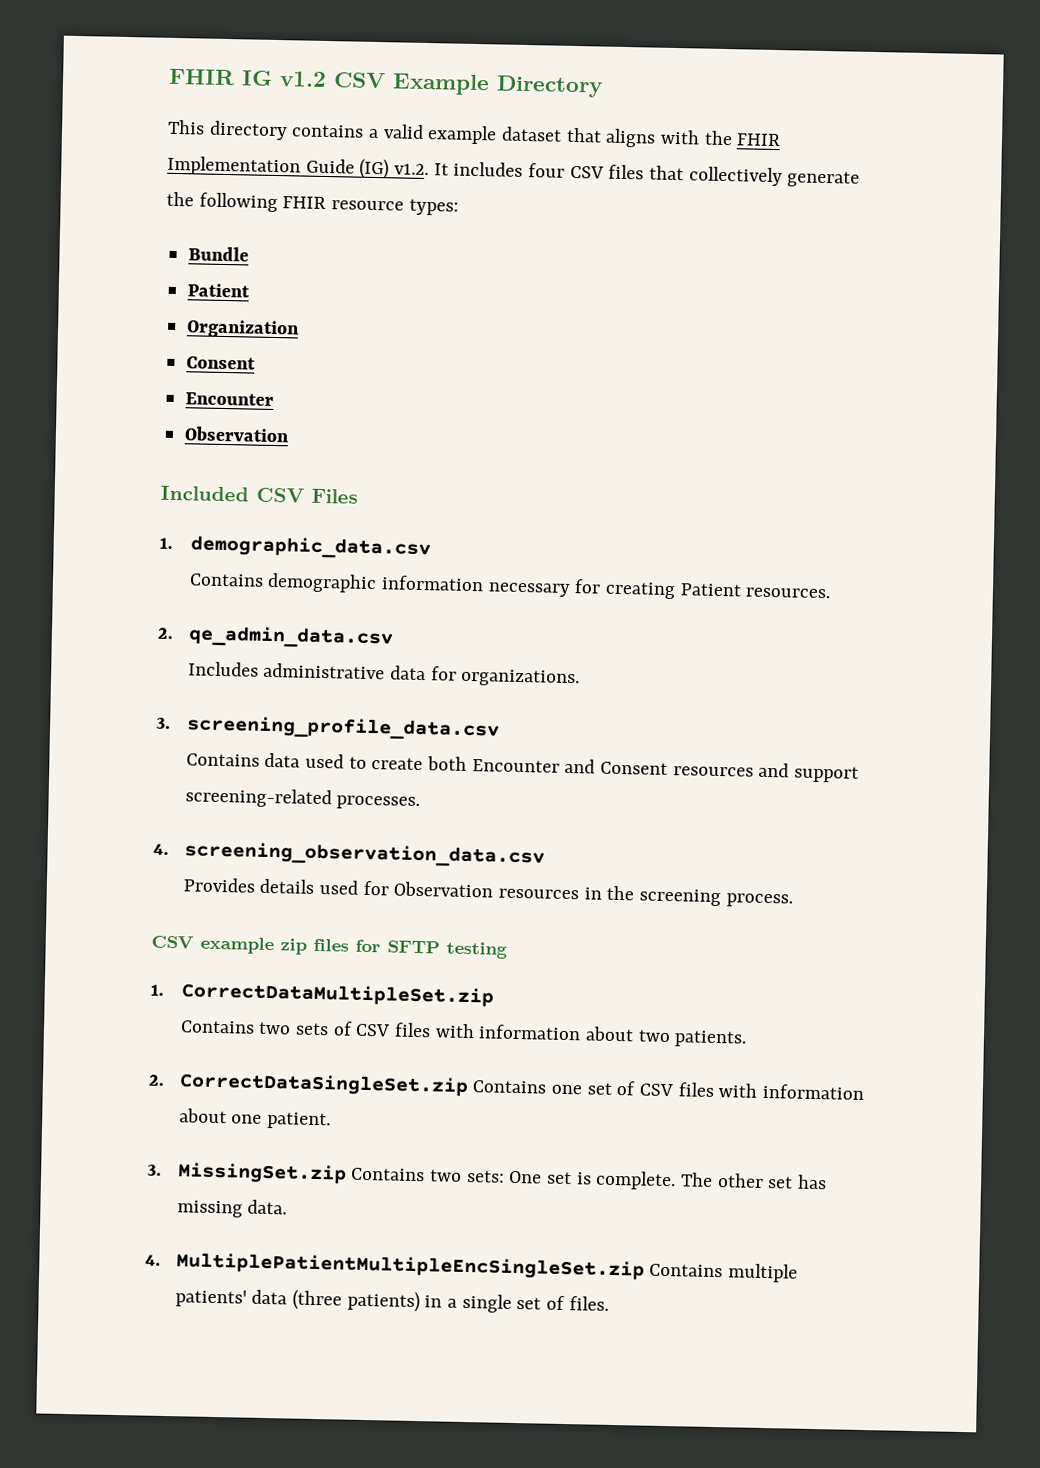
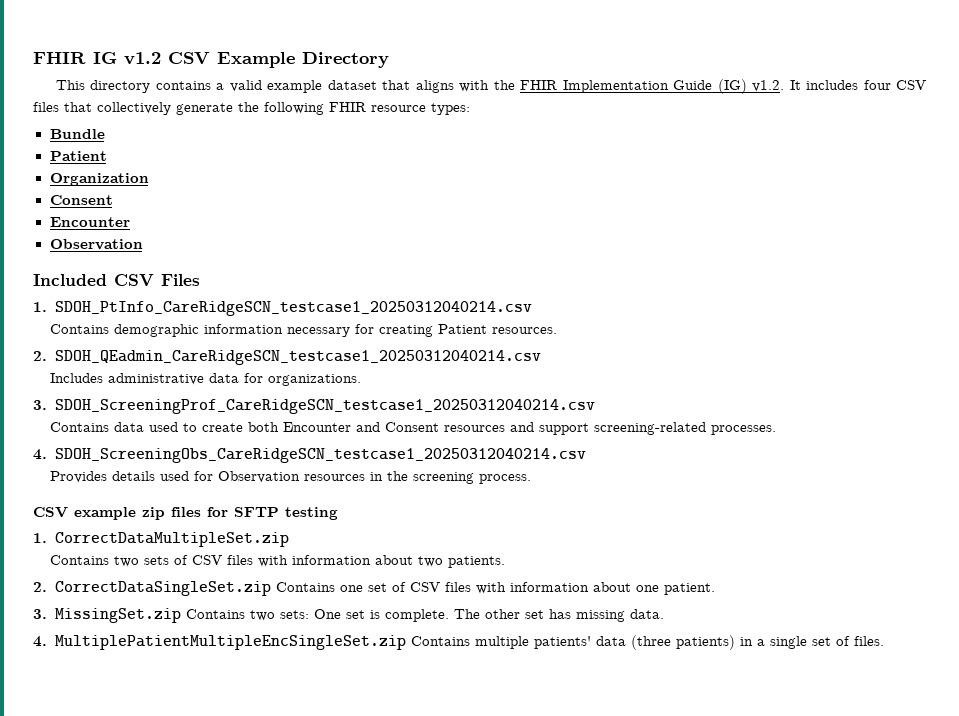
[189,535,431,561] demographic_data.csv -> [54,301,532,316] SDOH_PtInfo_CareRidgeSCN_testcase1_20250312040214.csv
[187,625,394,650] qe_admin_data.csv -> [54,350,541,365] SDOH_QEadmin_CareRidgeSCN_testcase1_20250312040214.csv
[185,715,500,742] screening_profile_data.csv -> [54,399,595,414] SDOH_ScreeningProf_CareRidgeSCN_testcase1_20250312040214.csv
[183,841,545,869] screening_observation_data.csv -> [54,448,586,463] SDOH_ScreeningObs_CareRidgeSCN_testcase1_20250312040214.csv

